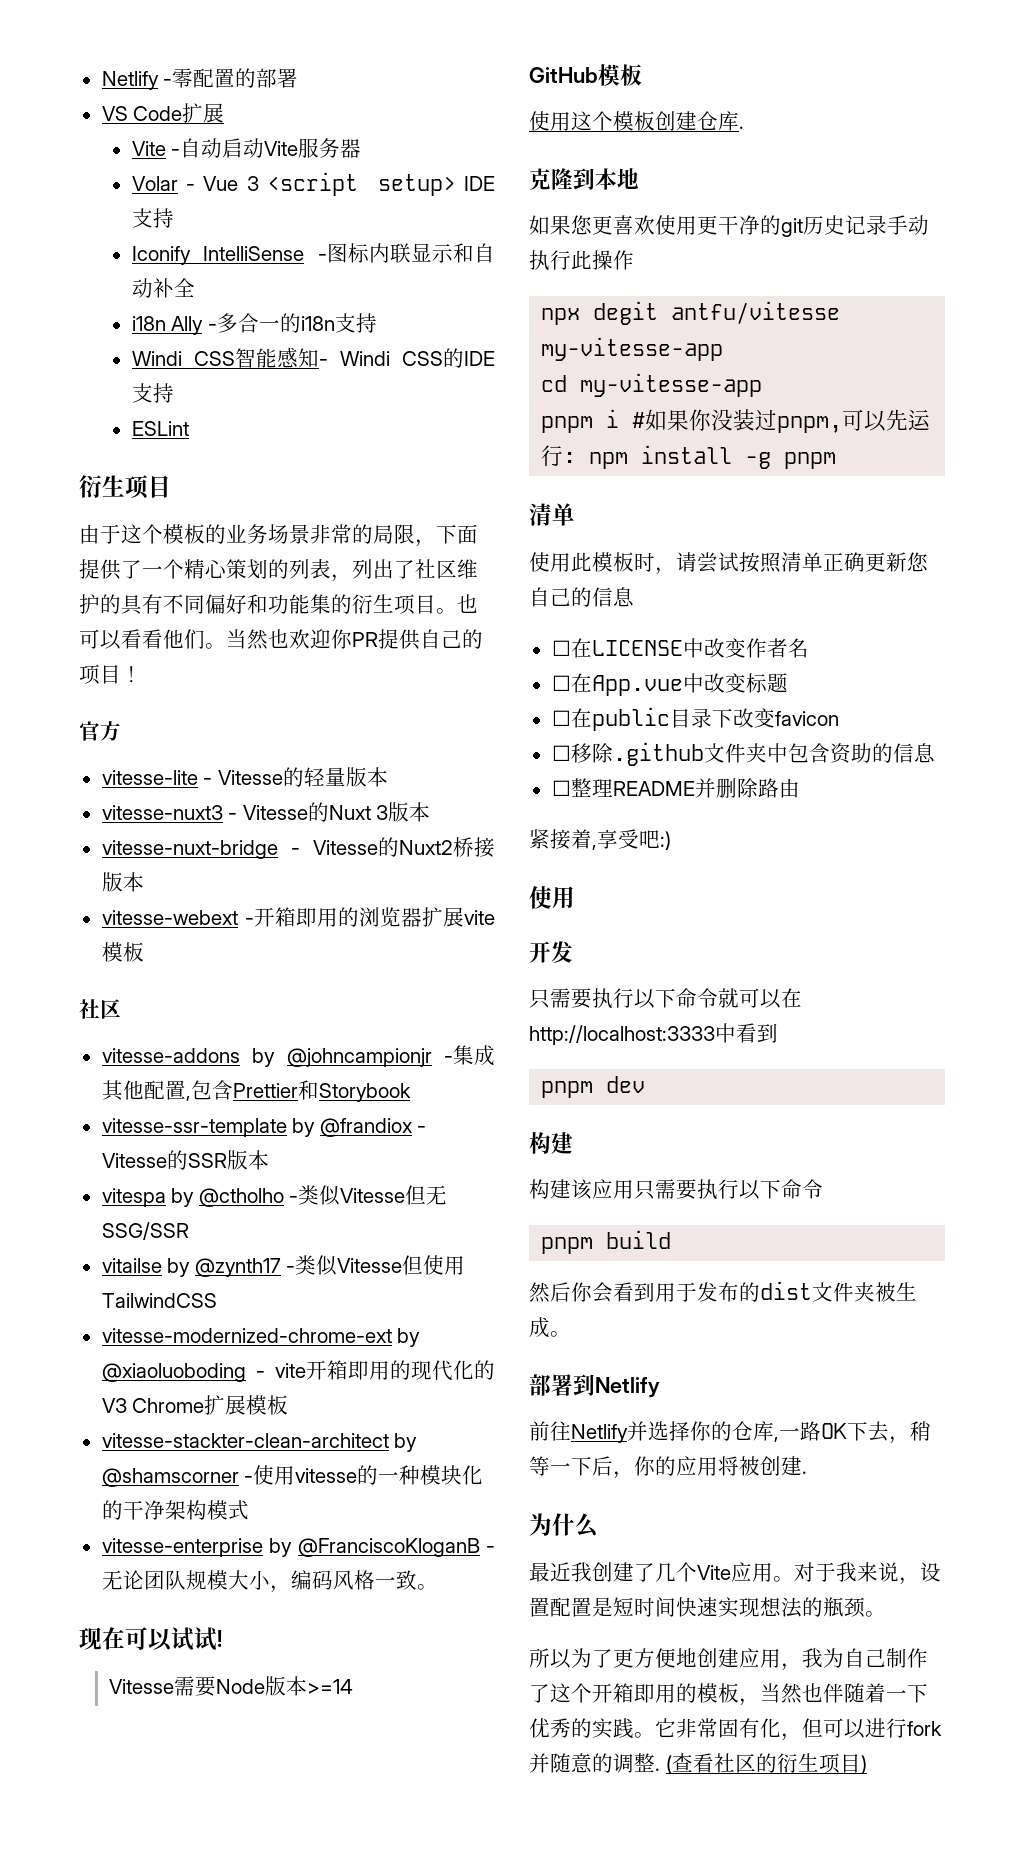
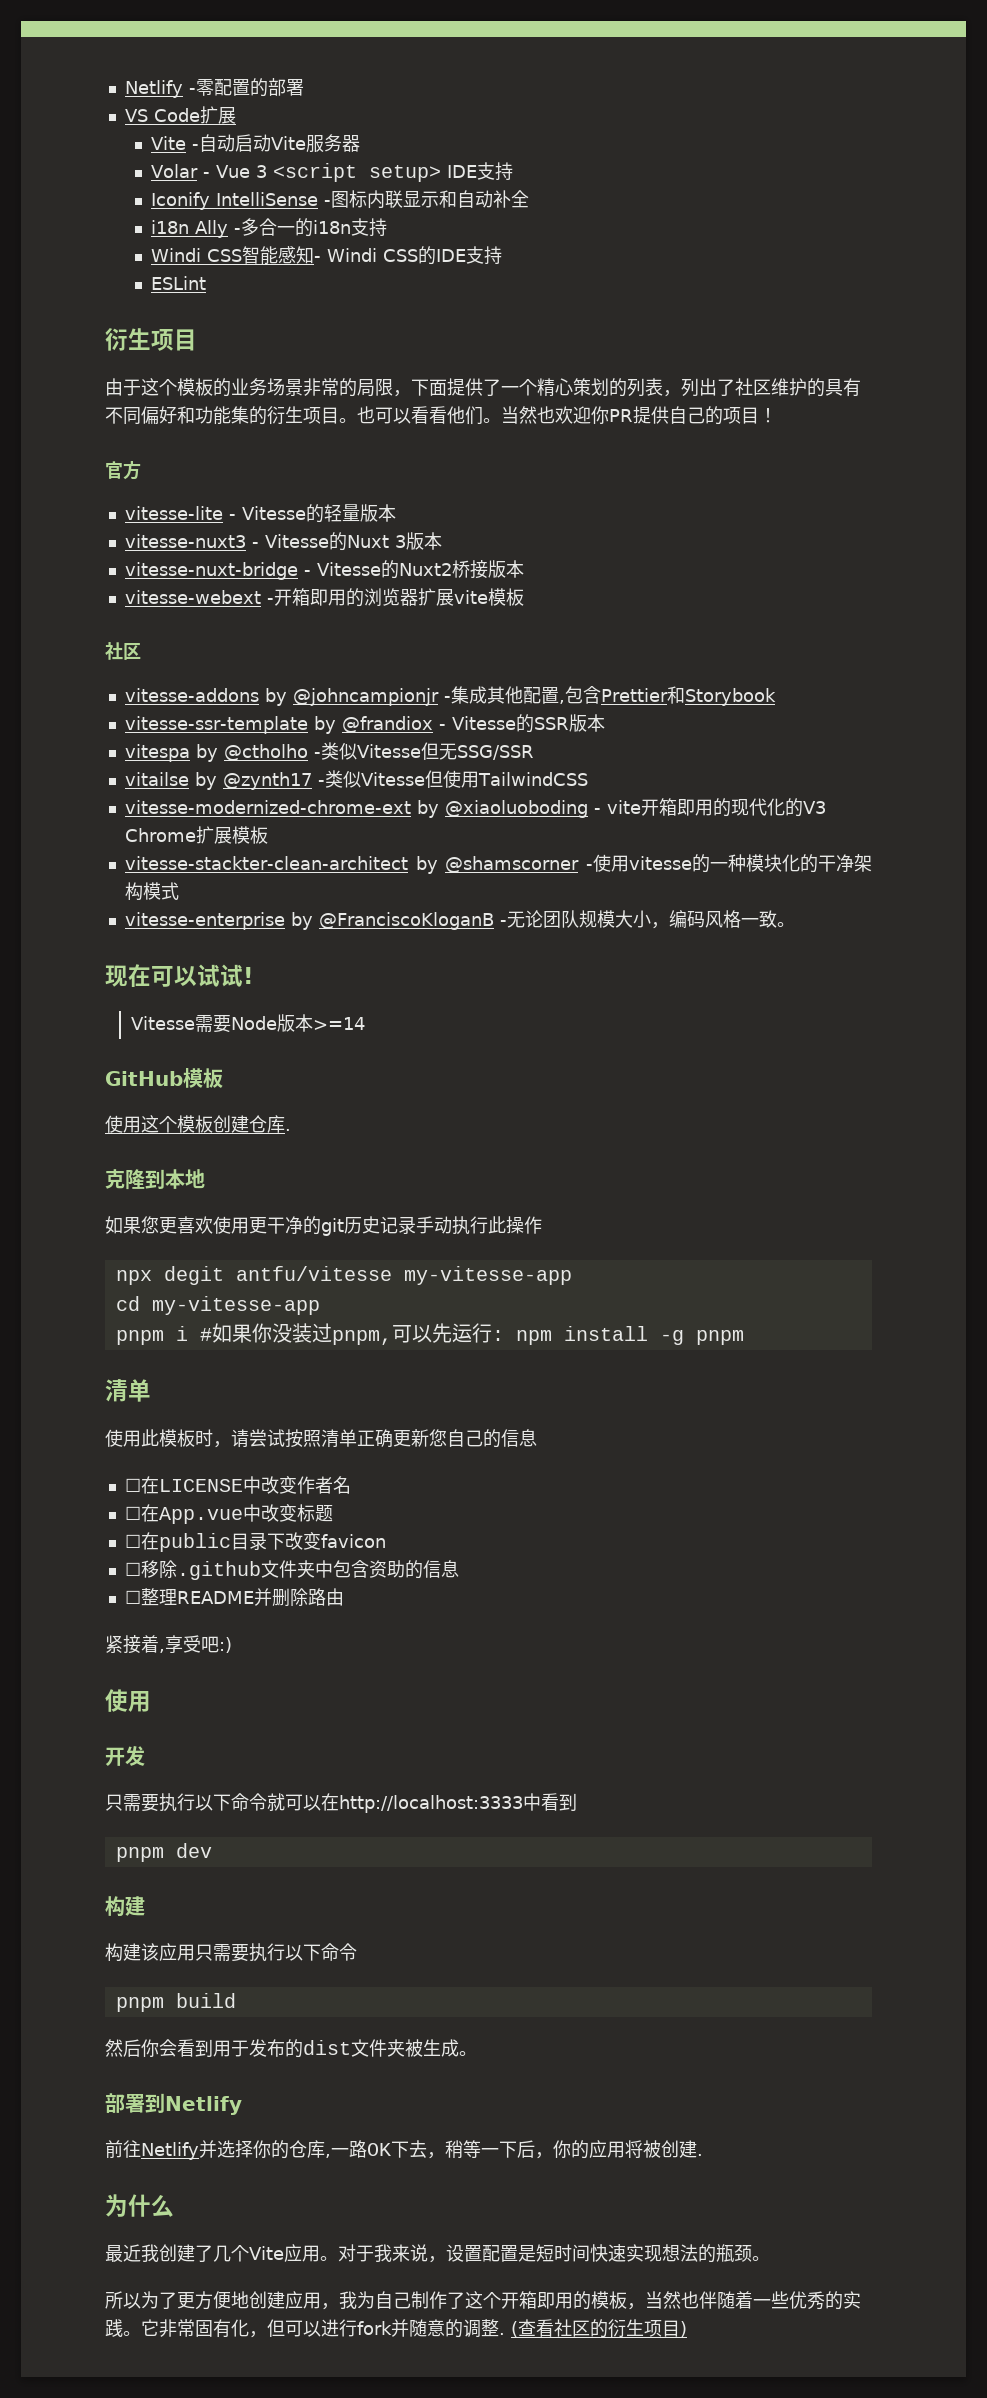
[907,1683,928,1703] 下 -> [771,2291,789,2309] 些

